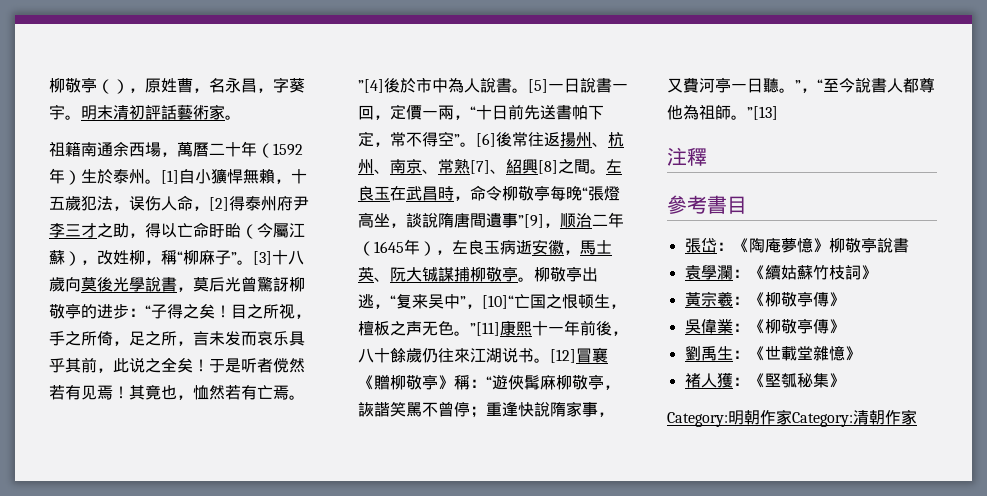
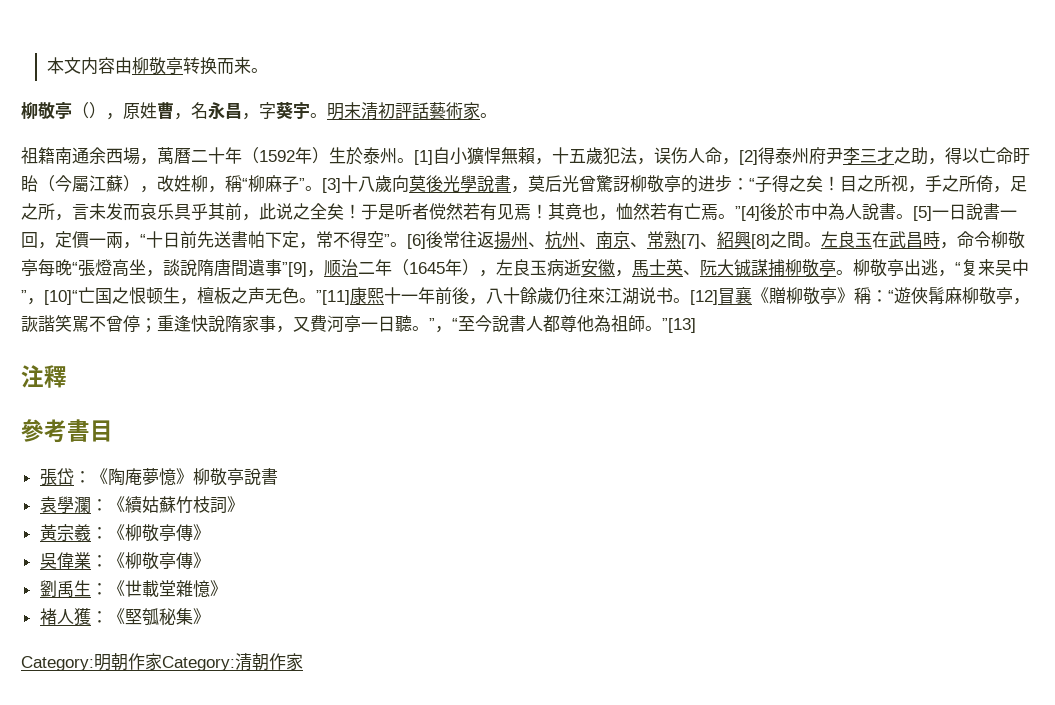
(49, 85) none -> [46,57,268,75] 本文内容由柳敬亭转换而来。 //

